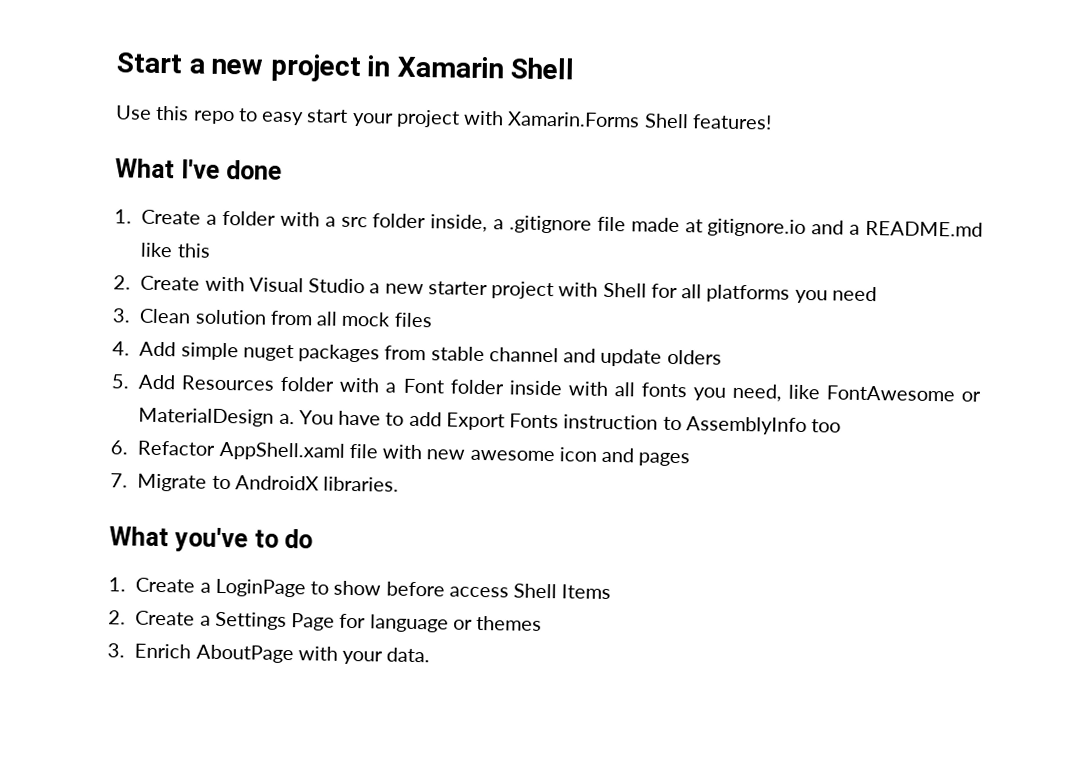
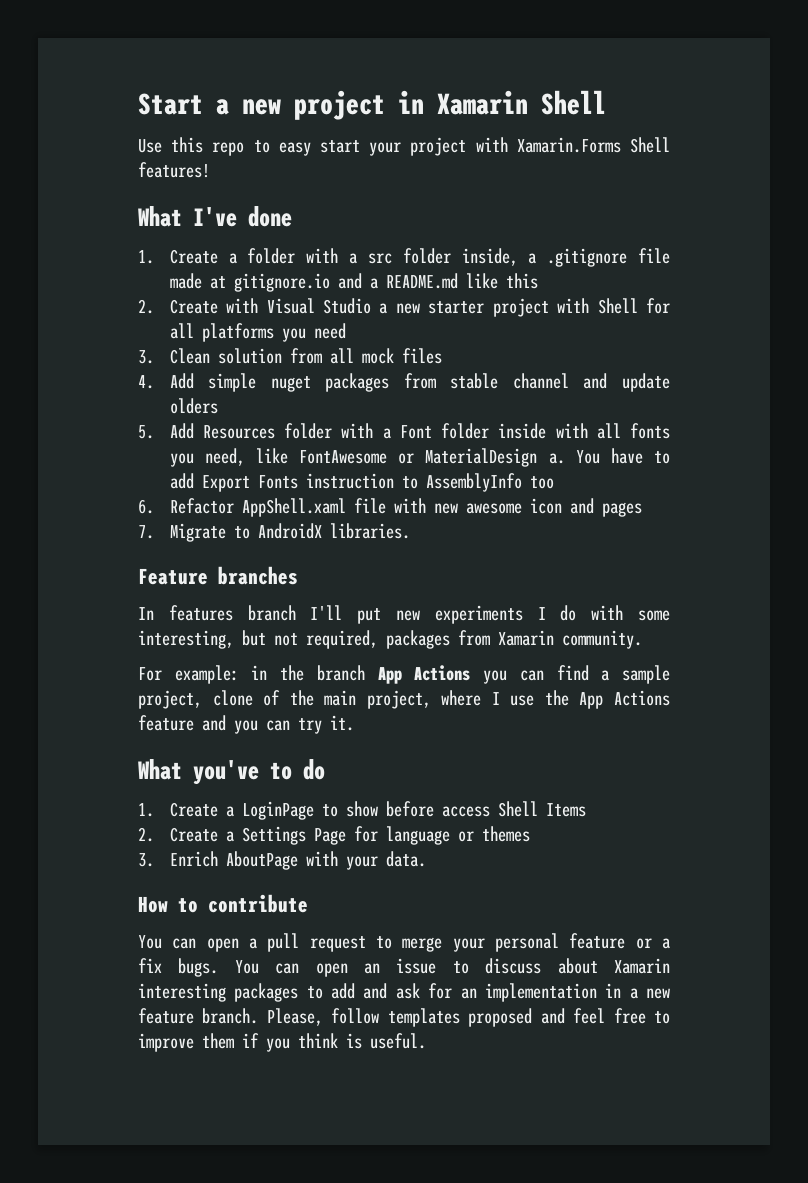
(400, 484) none -> [138,566,298,585] [138,605,670,624] [138,630,642,649] [138,665,671,684] [138,690,670,709] [138,715,354,734] // Feature branches // In features branch I'll put new experiments I do with some interesting, but not required, packages from Xamarin community. // For example: in the branch App Actions you can find a sample project, clone of the main project, where I use the App Actions feature and you can try it.
(431, 655) none -> [138,894,308,913] [138,933,670,952] [138,958,670,977] [138,983,671,1002] [138,1008,671,1027] [138,1033,426,1052] // How to contribute // You can open a pull request to merge your personal feature or a fix bugs. You can open an issue to discuss about Xamarin interesting packages to add and ask for an implementation in a new feature branch. Please, follow templates proposed and feel free to improve them if you think is useful.

